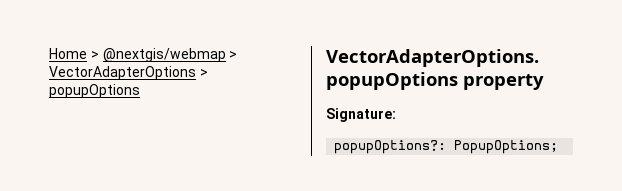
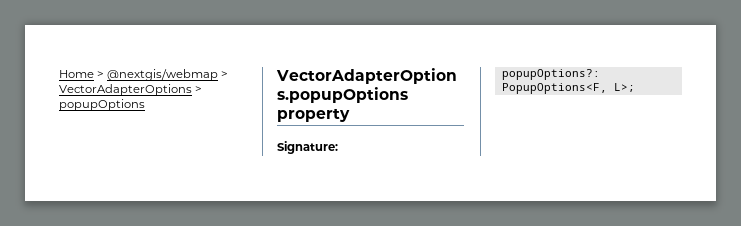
[454,140,559,154] PopupOptions; -> [501,83,635,94] PopupOptions<F, L>;

